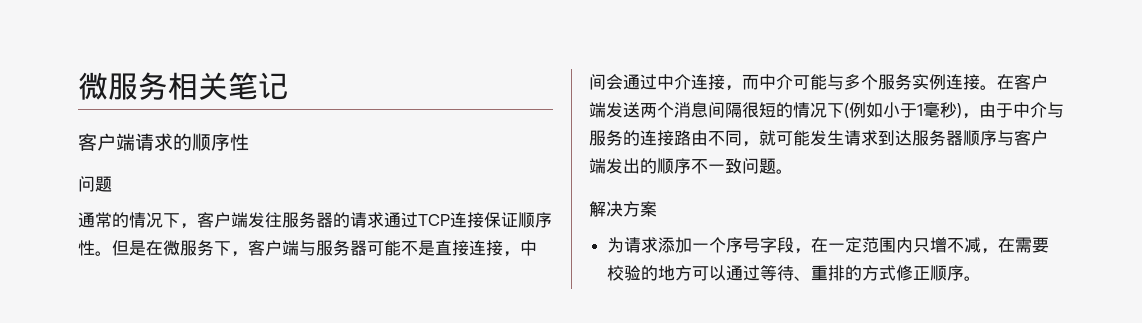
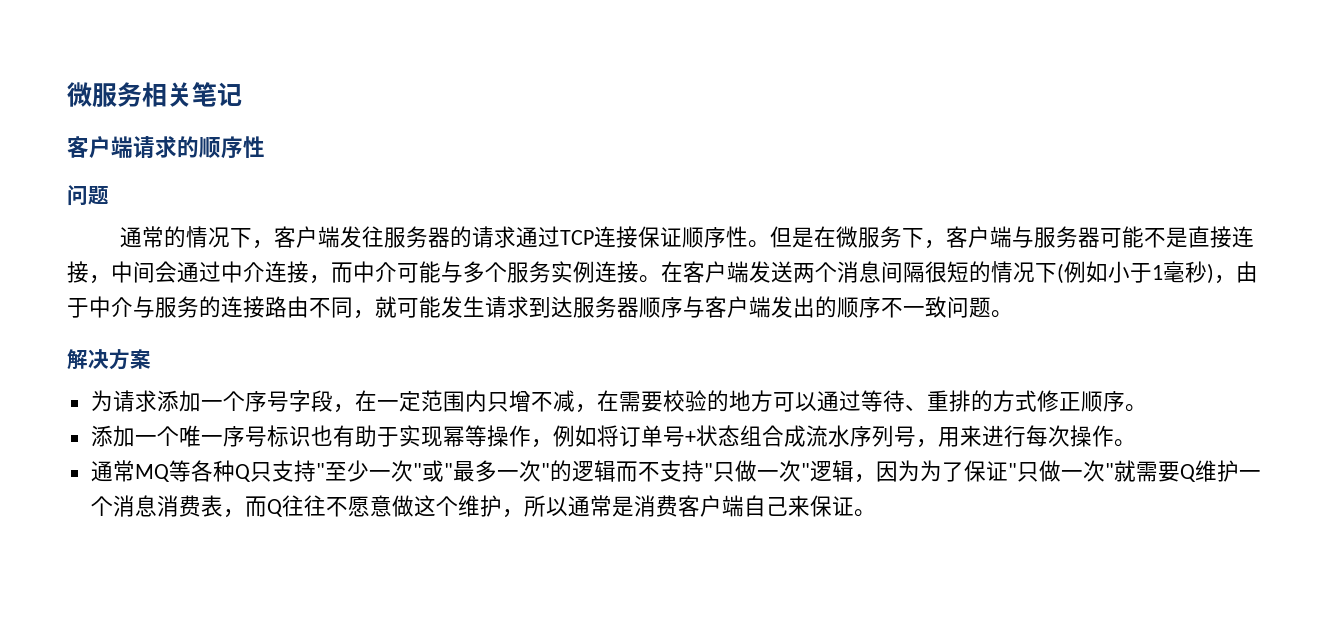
(982, 278) none -> [90,425,1136,448] [90,460,1261,483] [90,495,876,518] // 添加一个唯一序号标识也有助于实现幂等操作，例如将订单号+状态组合成流水序列号，用来进行每次操作。 // 通常MQ等各种Q只支持"至少一次"或"最多一次"的逻辑而不支持"只做一次"逻辑，因为为了保证"只做一次"就需要Q维护一个消息消费表，而Q往往不愿意做这个维护，所以通常是消费客户端自己来保证。

